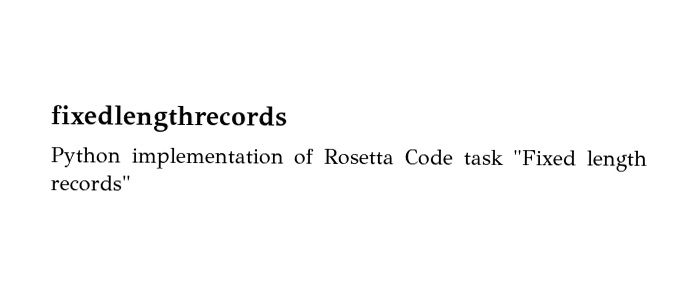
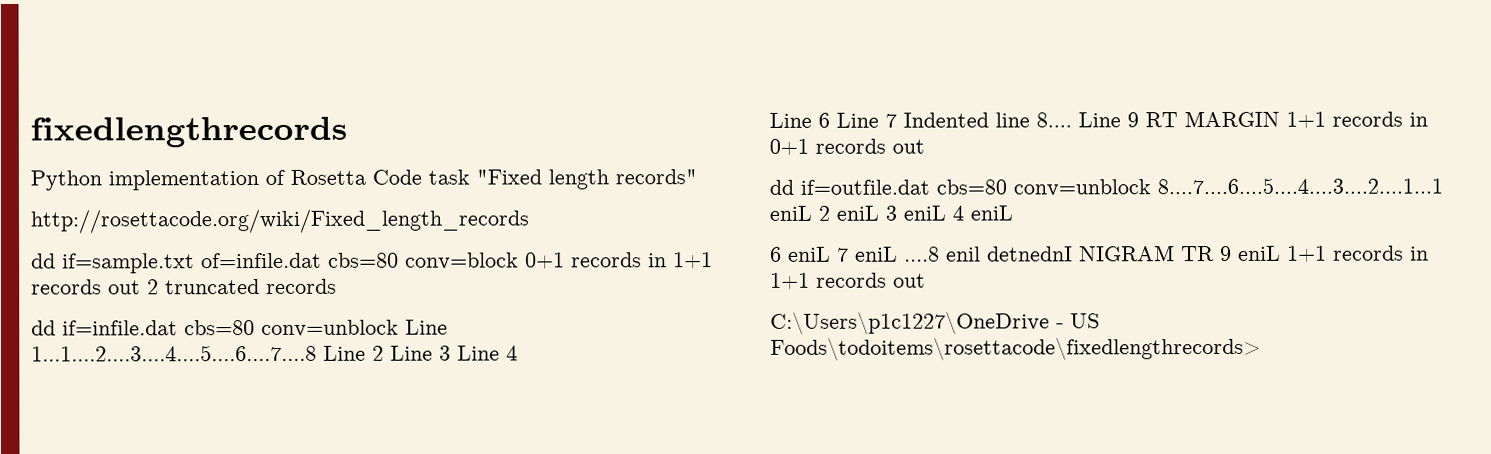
(131, 183) none -> [30,208,530,234] [31,252,713,274] [31,278,337,295] [31,319,448,338] [31,344,518,362] [769,110,1428,128] [769,138,925,155] [769,177,1443,197] [769,205,1013,221] [770,245,1429,262] [770,272,926,289] [770,311,1100,335] [770,336,1261,361] // http://rosettacode.org/wiki/Fixed_length_records // dd if=sample.txt of=infile.dat cbs=80 conv=block 0+1 records in 1+1 records out 2 truncated records // dd if=infile.dat cbs=80 conv=unblock Line 1...1....2....3....4....5....6....7....8 Line 2 Line 3 Line 4 // Line 6 Line 7 Indented line 8.... Line 9 RT MARGIN 1+1 records in 0+1 records out // dd if=outfile.dat cbs=80 conv=unblock 8....7....6....5....4....3....2....1...1 eniL 2 eniL 3 eniL 4 eniL // 6 eniL 7 eniL ....8 enil detnednI NIGRAM TR 9 eniL 1+1 records in 1+1 records out // C:\Users\p1c1227\OneDrive - US Foods\todoitems\rosettacode\fixedlengthrecords>

